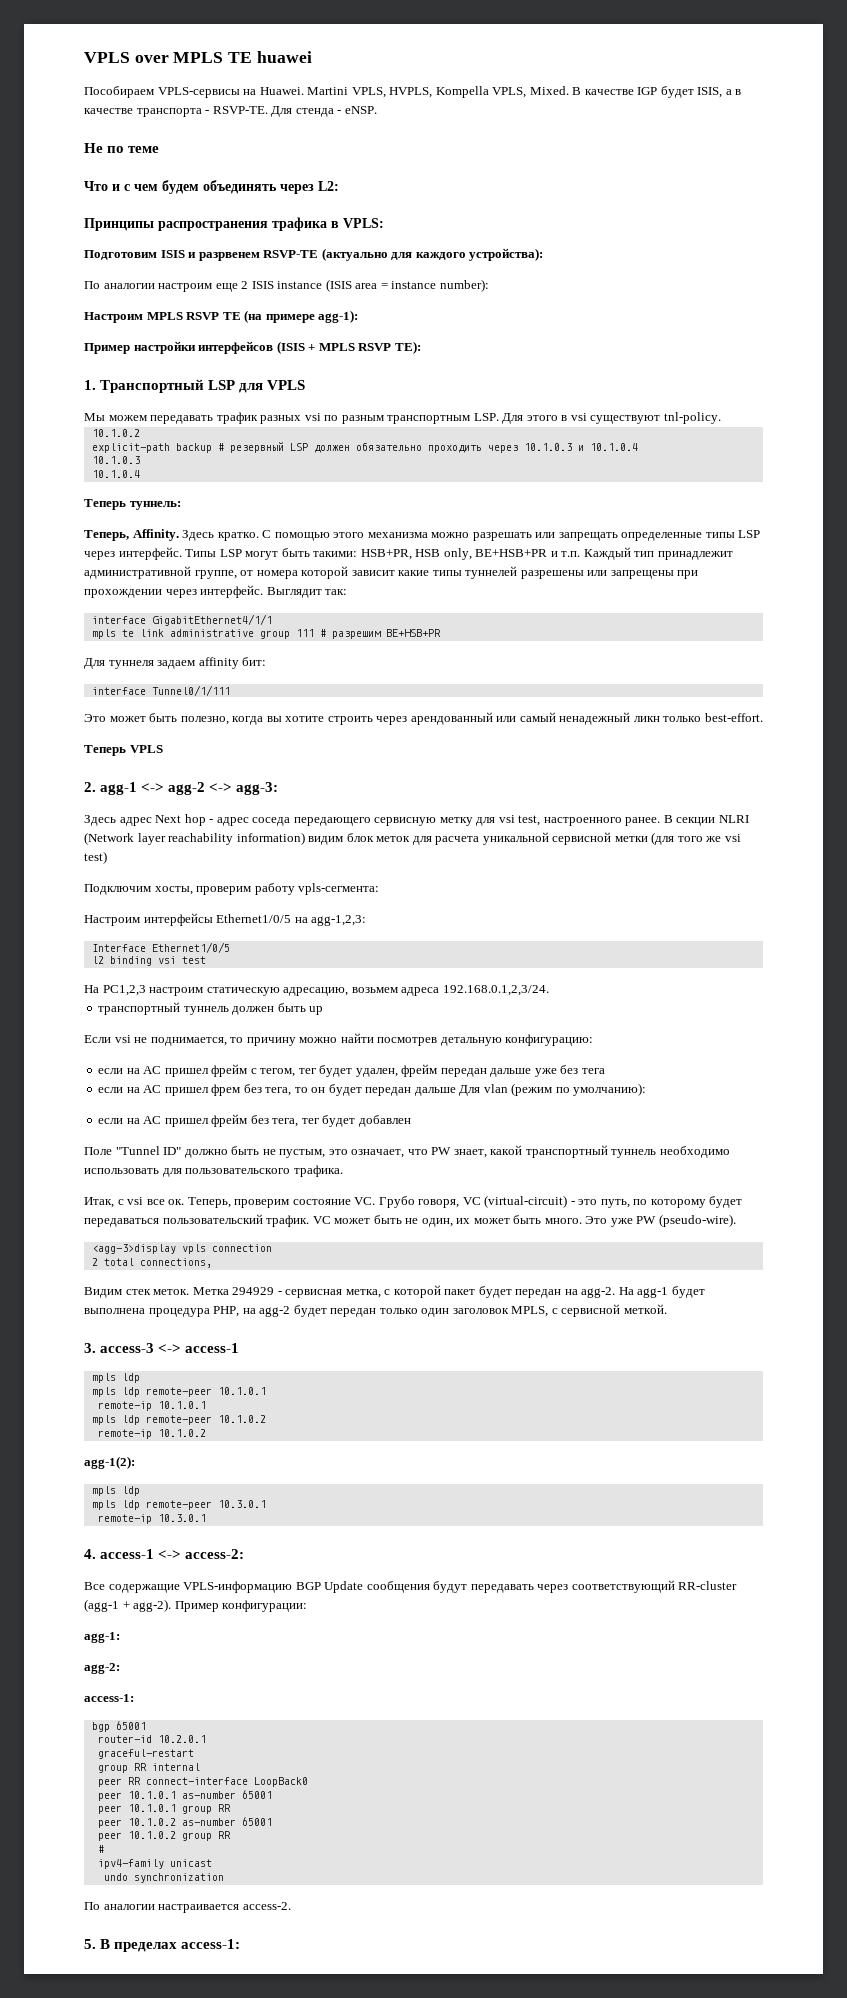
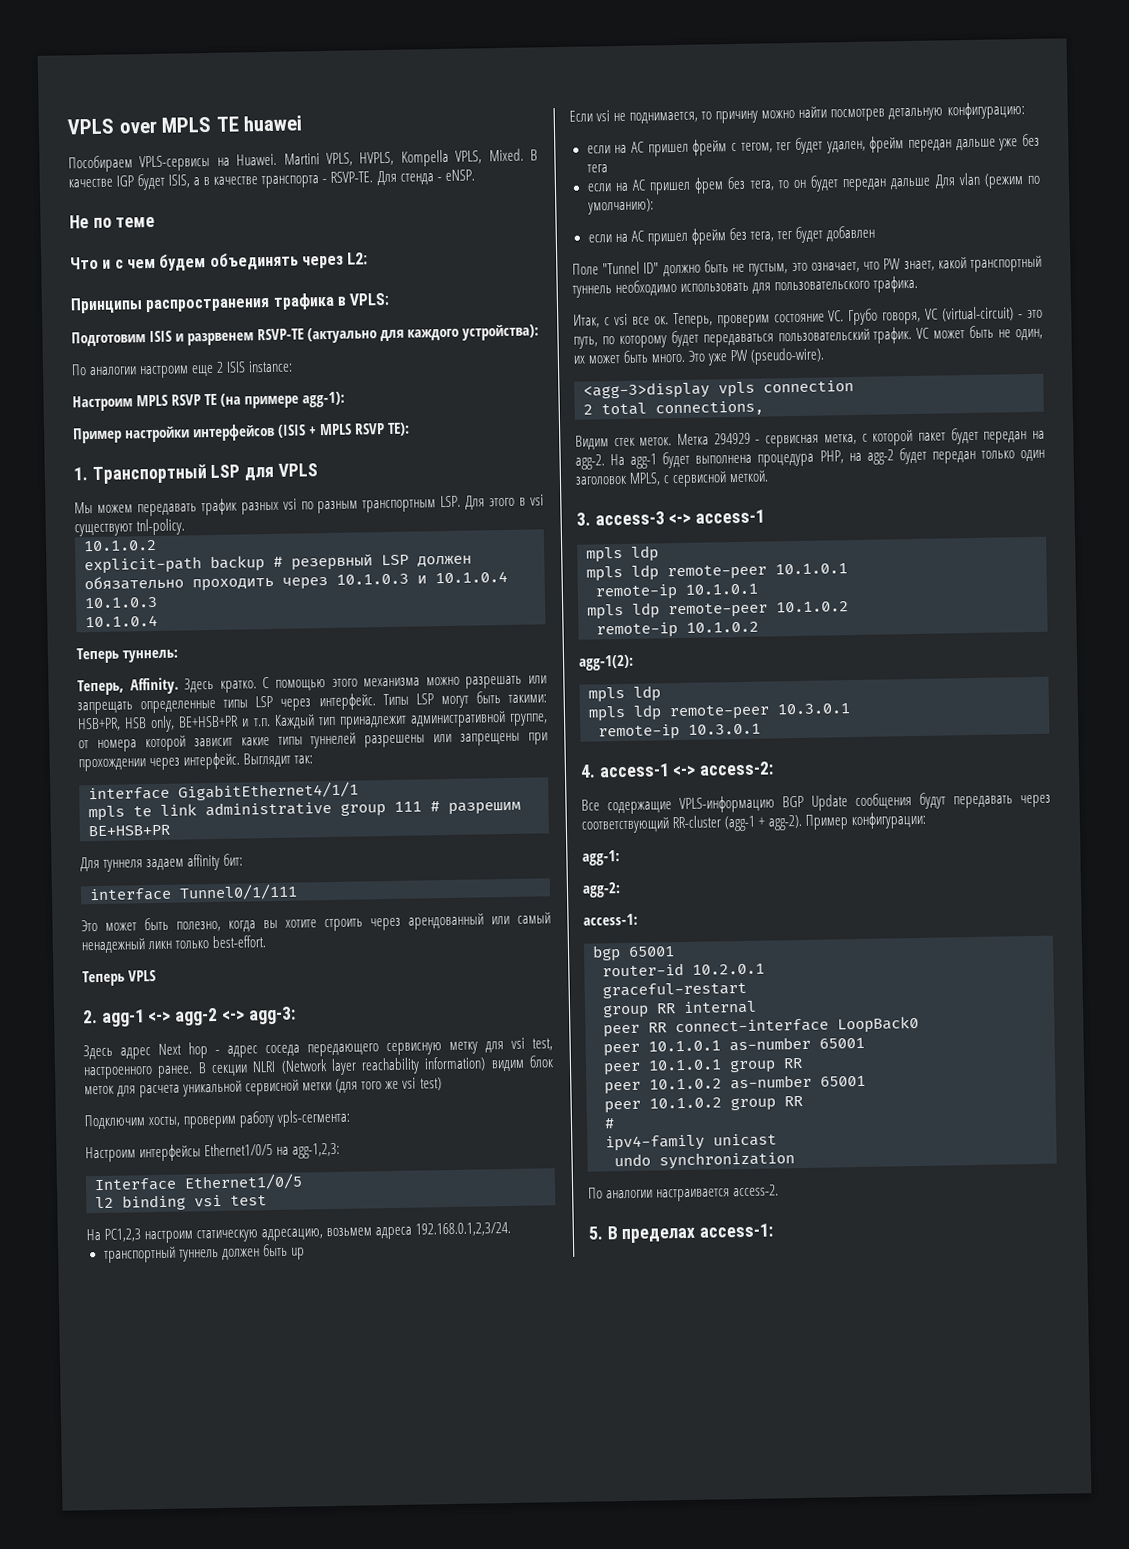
[277,279,489,292] instance (ISIS area = instance number): -> [248,360,294,373] instance:

